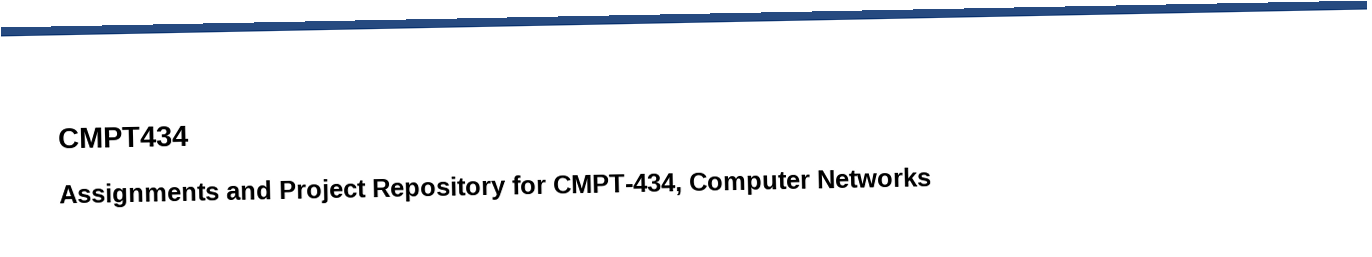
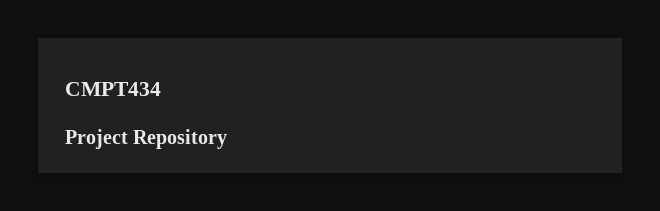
[58,167,932,209] Assignments and Project Repository for CMPT-434, Computer Networks -> [65,129,228,149] Project Repository

